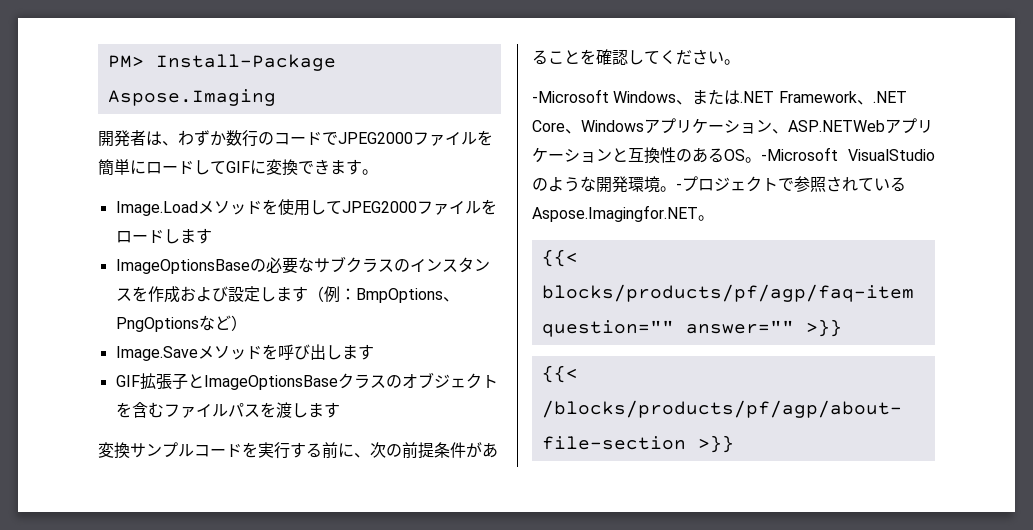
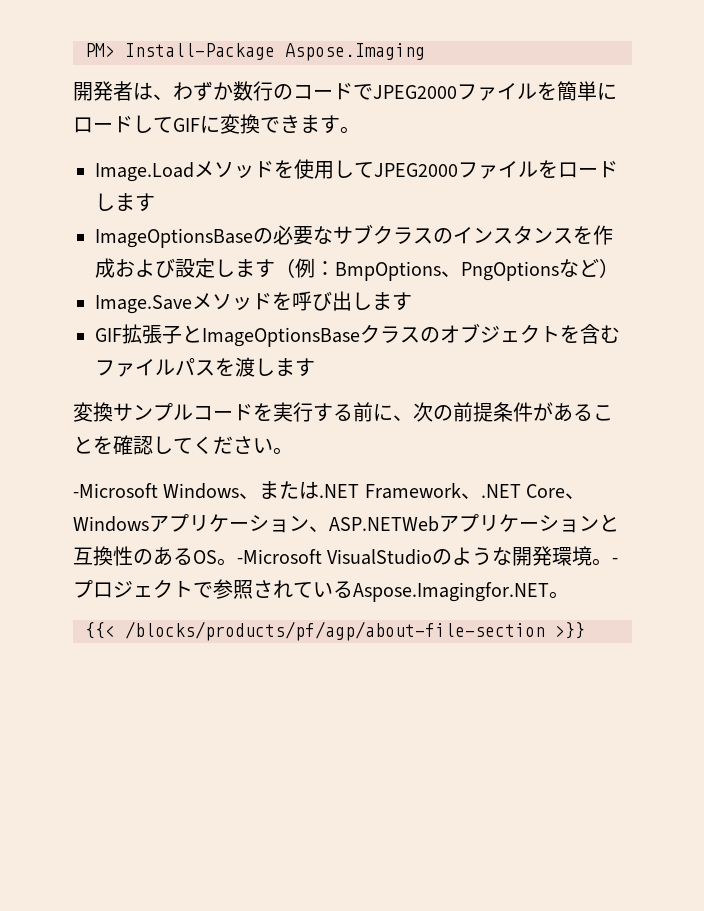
[541,249,578,267] [541,284,914,302] [541,319,842,337] // {{< blocks/products/pf/agp/faq-item question="" answer="" >}} -> (569, 595) none

